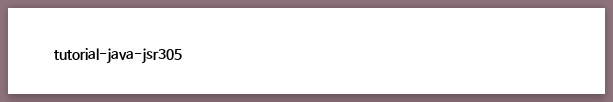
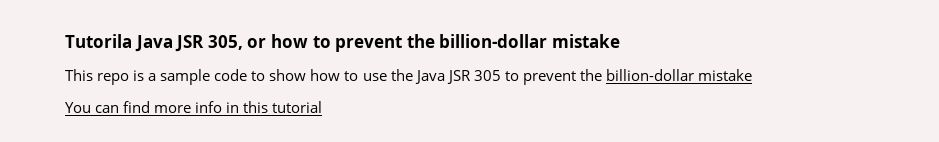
[54,48,182,64] tutorial-java-jsr305 -> [65,34,620,52] [65,69,752,85] [65,101,323,113] Tutorila Java JSR 305, or how to prevent the billion-dollar mistake // This repo is a sample code to show how to use the Java JSR 305 to prevent the billion-dollar mistake // You can find more info in this tutorial

